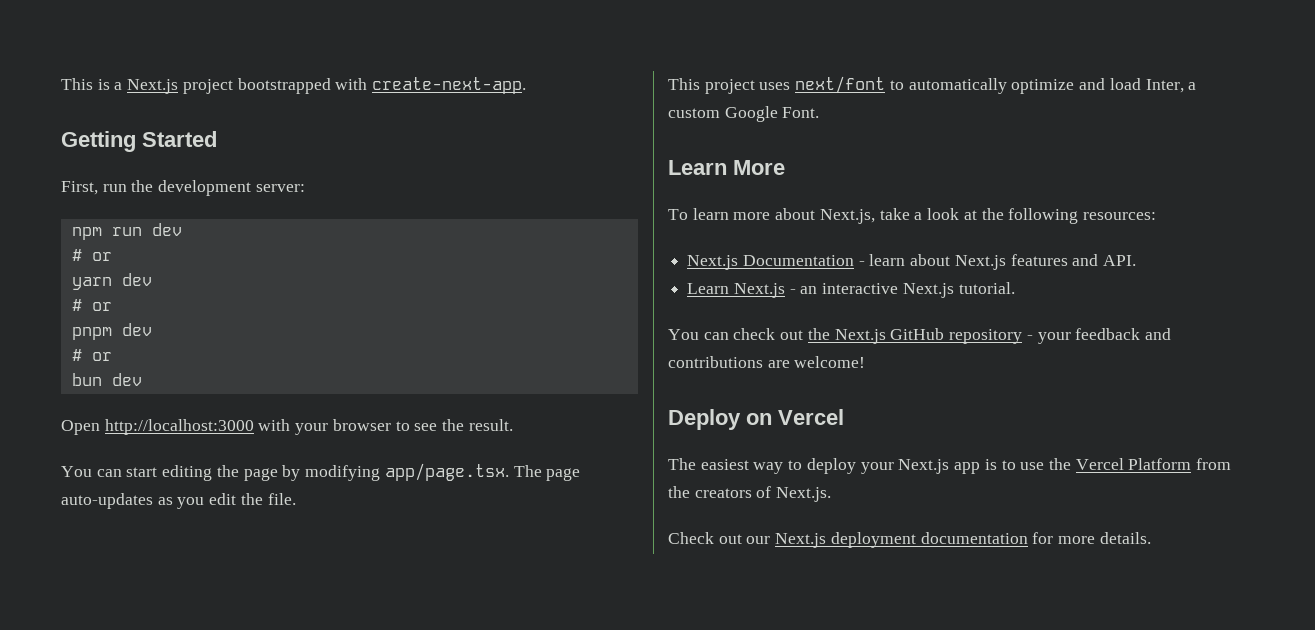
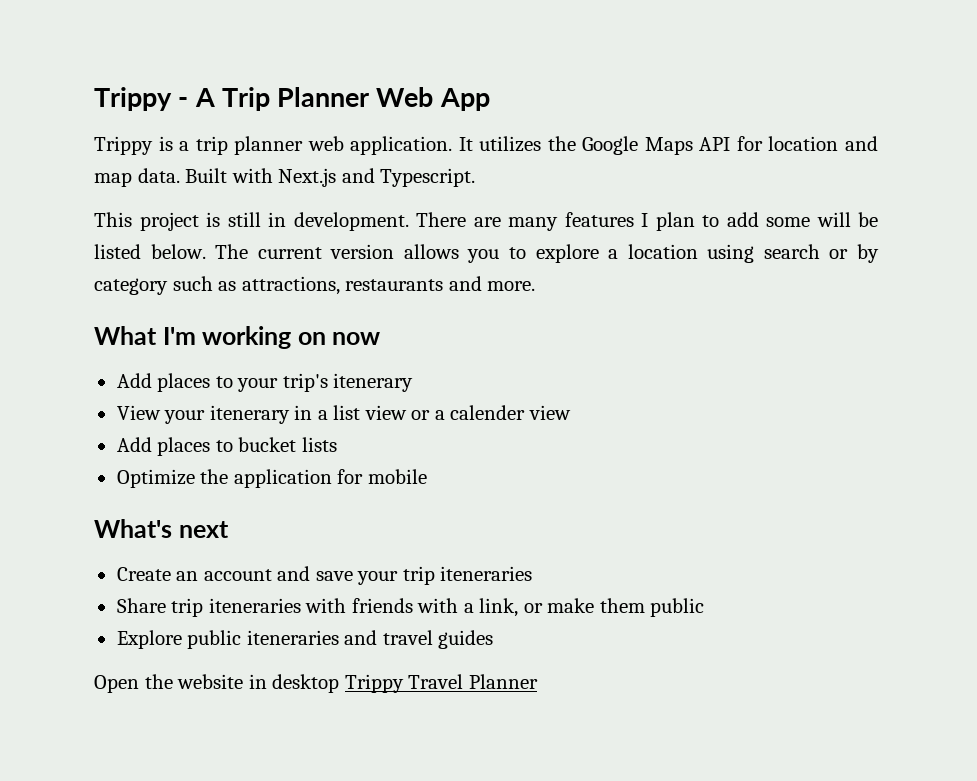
[61,77,527,94] [61,131,217,152] [61,180,305,196] [71,223,182,240] [71,249,112,261] [71,273,152,290] [71,299,112,311] [71,323,152,340] [71,349,112,361] [71,373,142,386] [61,419,513,435] [61,463,581,481] [61,493,296,509] [668,76,1197,94] [668,106,820,122] [668,160,785,175] [668,208,1156,224] [687,254,1137,270] [687,282,1015,298] [668,328,1171,344] [668,356,866,368] [668,409,844,430] [668,458,1232,474] [668,486,832,502] [668,532,1151,548] This is a Next.js project bootstrapped with create-next-app. // Getting Started // First, run the development server: // npm run dev // # or // yarn dev // # or // pnpm dev // # or // bun dev // Open http://localhost:3000 with your browser to see the result. // You can start editing the page by modifying app/page.tsx. The page auto-updates as you edit the file. // This project uses next/font to automatically optimize and load Inter, a custom Google Font. // Learn More // To learn more about Next.js, take a look at the following resources: // Next.js Documentation - learn about Next.js features and API. // Learn Next.js - an interactive Next.js tutorial. // You can check out the Next.js GitHub repository - your feedback and contributions are welcome! // Deploy on Vercel // The easiest way to deploy your Next.js app is to use the Vercel Platform from the creators of Next.js. // Check out our Next.js deployment documentation for more details. -> [94,87,490,111] [94,136,878,155] [94,168,476,187] [94,212,878,231] [94,244,879,263] [94,276,536,295] [94,326,381,349] [116,373,414,392] [116,405,571,424] [116,437,337,456] [116,469,427,488] [94,519,229,538] [116,566,533,585] [116,598,705,617] [116,630,494,649] [94,674,538,693] Trippy - A Trip Planner Web App // Trippy is a trip planner web application. It utilizes the Google Maps API for location and map data. Built with Next.js and Typescript. // This project is still in development. There are many features I plan to add some will be listed below. The current version allows you to explore a location using search or by category such as attractions, restaurants and more. // What I'm working on now // Add places to your trip's itenerary // View your itenerary in a list view or a calender view // Add places to bucket lists // Optimize the application for mobile // What's next // Create an account and save your trip iteneraries // Share trip iteneraries with friends with a link, or make them public // Explore public iteneraries and travel guides // Open the website in desktop Trippy Travel Planner

